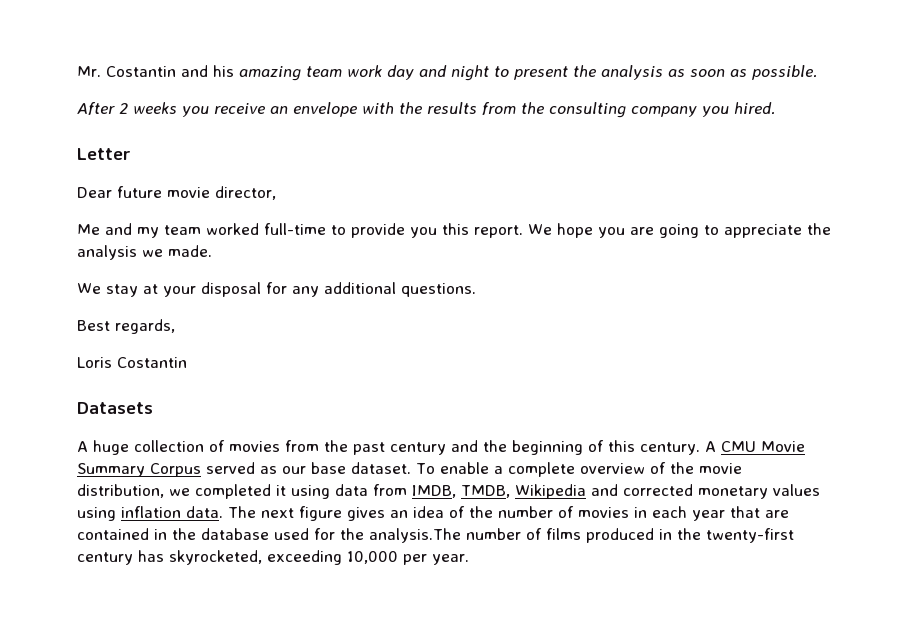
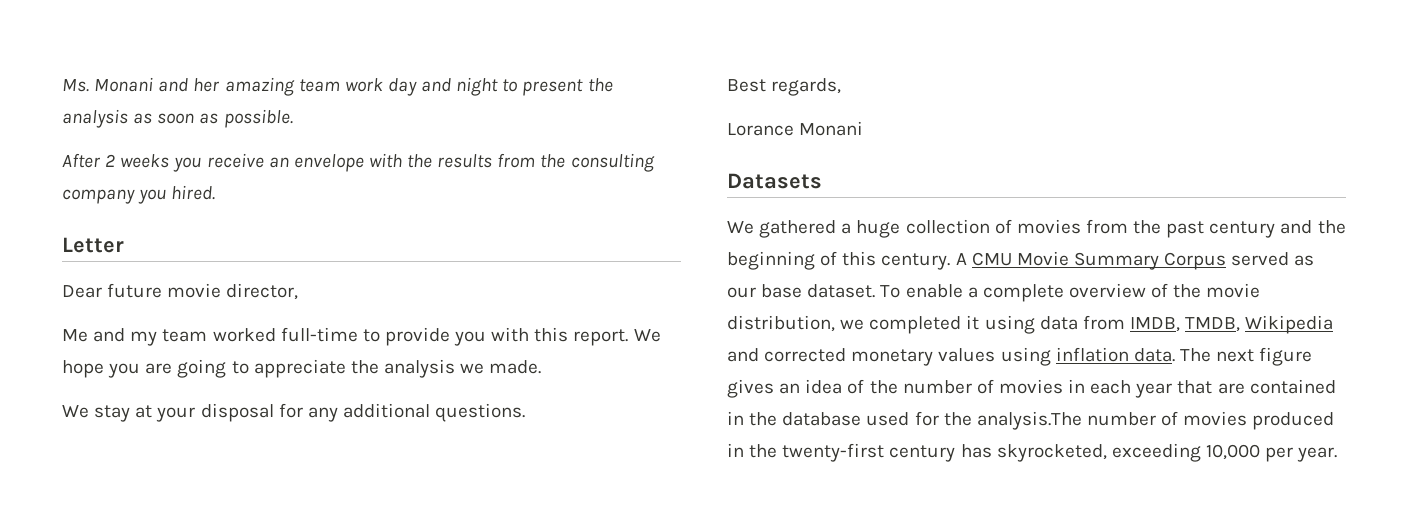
[77,65,234,77] Mr. Costantin and his -> [62,77,221,92] Ms. Monani and her
(437, 232) none -> [491,327,530,342] with
[77,357,187,368] Loris Costantin -> [727,121,864,136] Lorance Monani
[77,441,88,452] A -> [727,220,852,238] We gathered a
[546,528,581,540] films -> [1183,411,1248,426] movies

